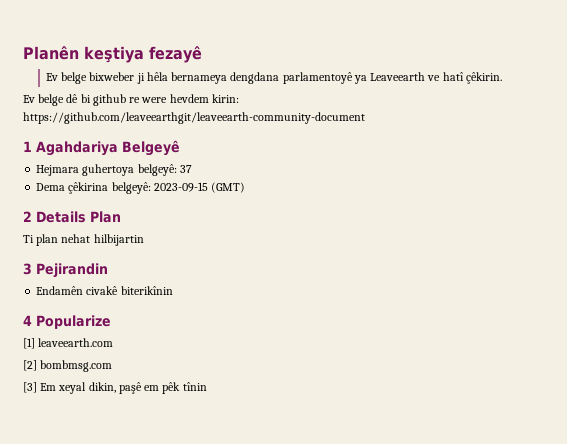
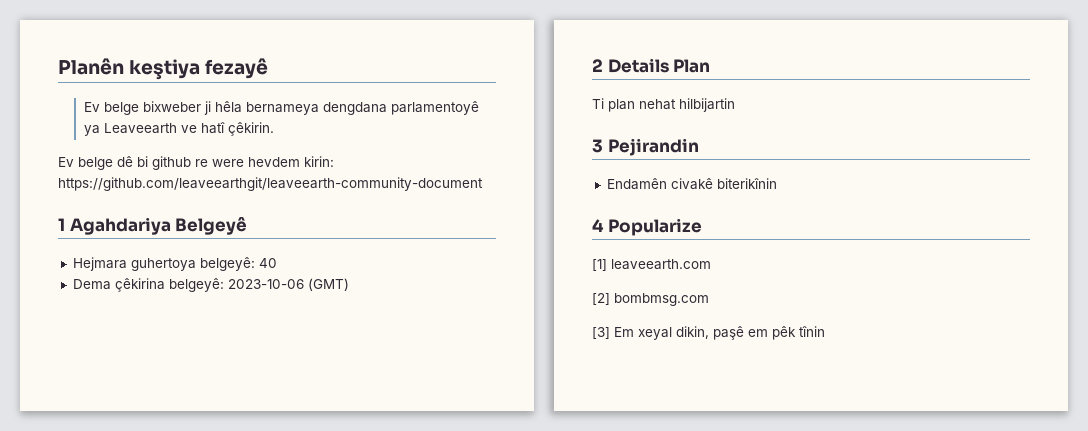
[179,165,192,173] 37 -> [258,258,277,268] 40
[153,182,208,192] 2023-09-15 -> [227,279,304,289] 2023-10-06

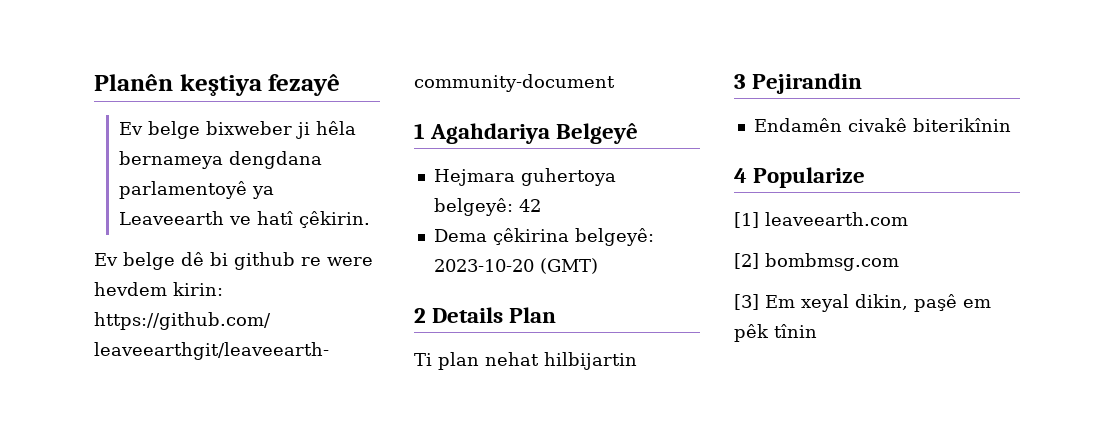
[258,258,277,268] 40 -> [518,199,541,212] 42
[227,279,304,289] 2023-10-06 -> [433,259,534,272] 2023-10-20

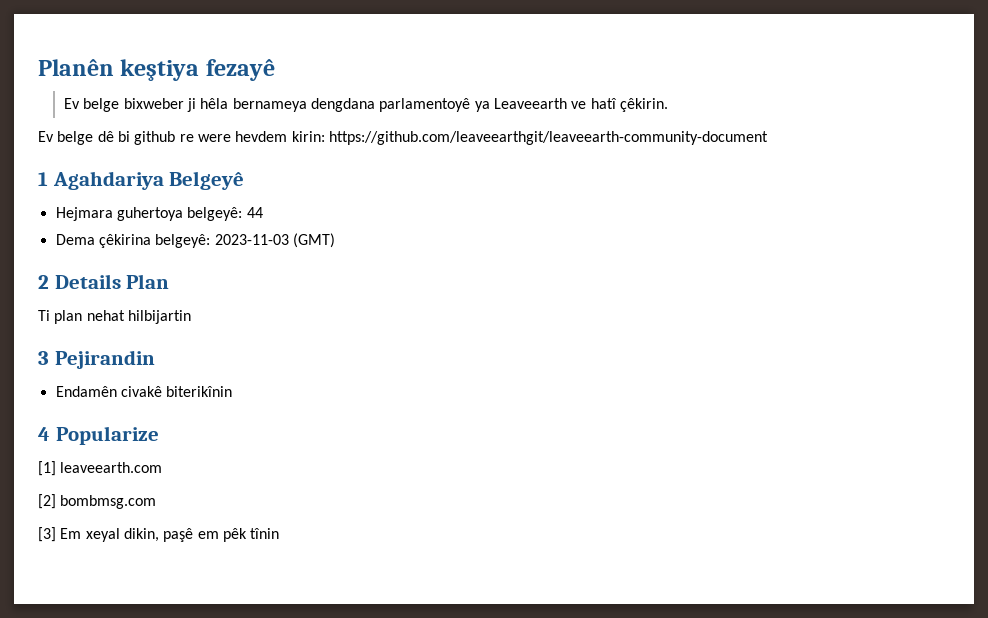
[518,199,541,212] 42 -> [246,207,263,218] 44
[433,259,534,272] 2023-10-20 -> [214,234,289,245] 2023-11-03

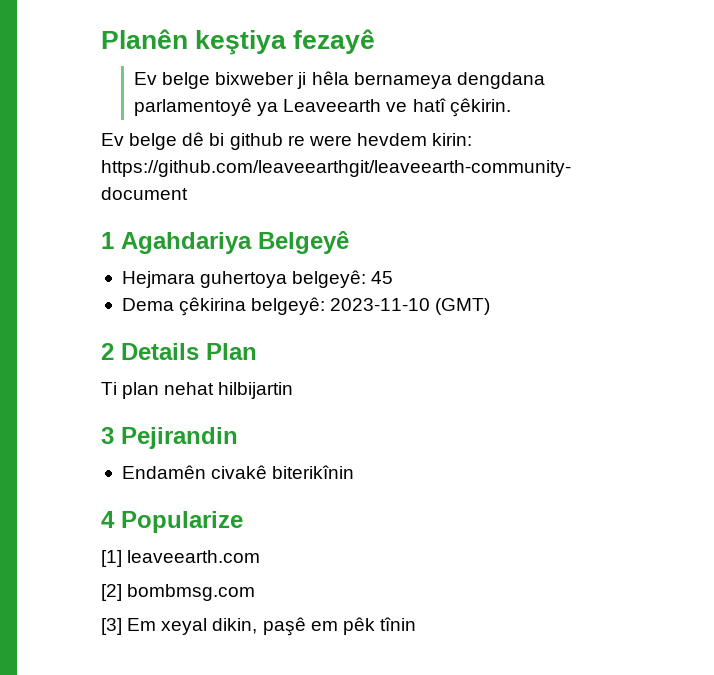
[246,207,263,218] 44 -> [371,271,394,284] 45
[214,234,289,245] 2023-11-03 -> [330,298,431,311] 2023-11-10

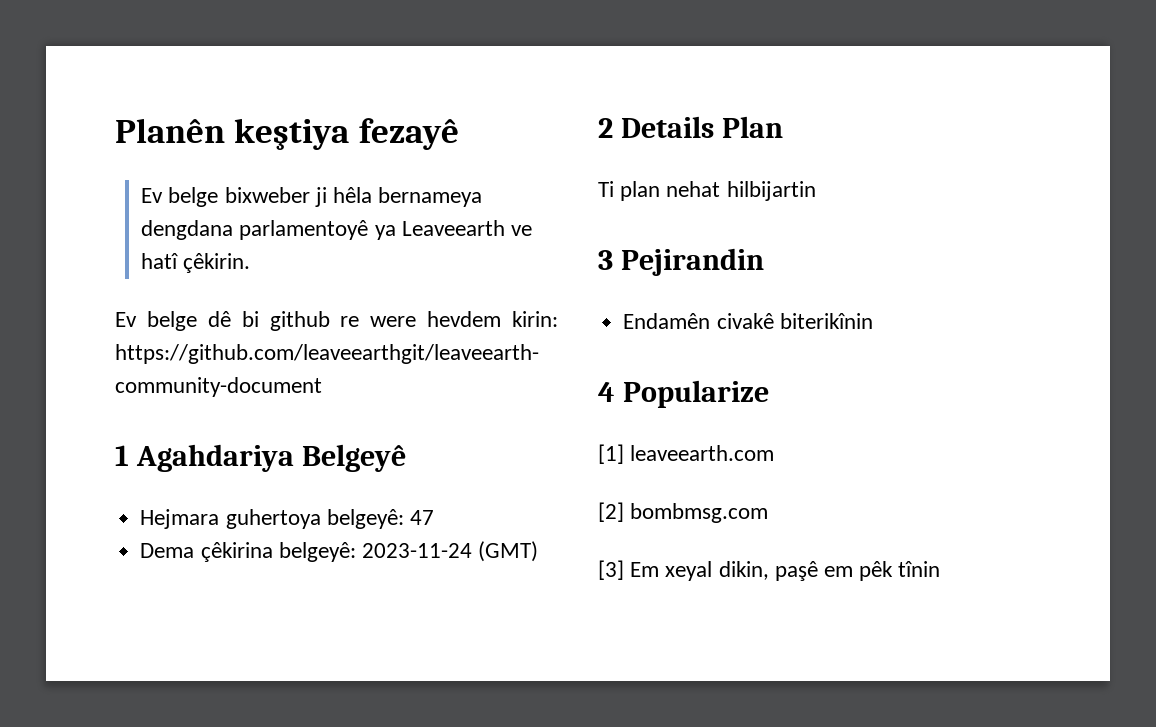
[371,271,394,284] 45 -> [409,510,434,525] 47
[330,298,431,311] 2023-11-10 -> [361,543,472,558] 2023-11-24

